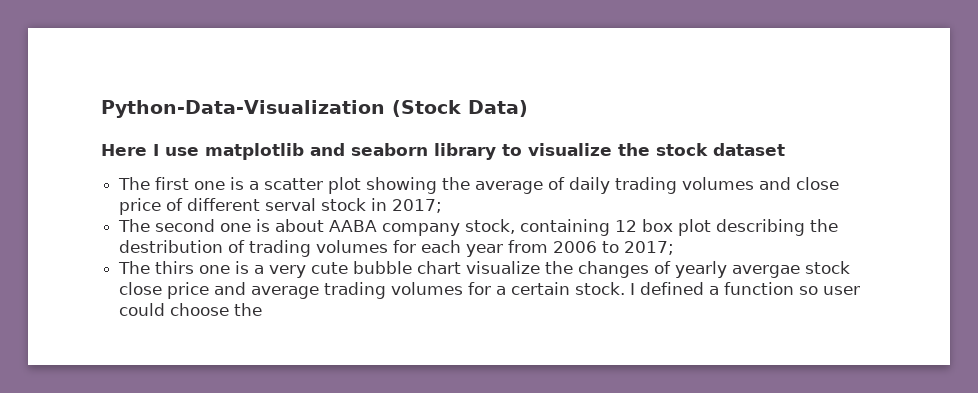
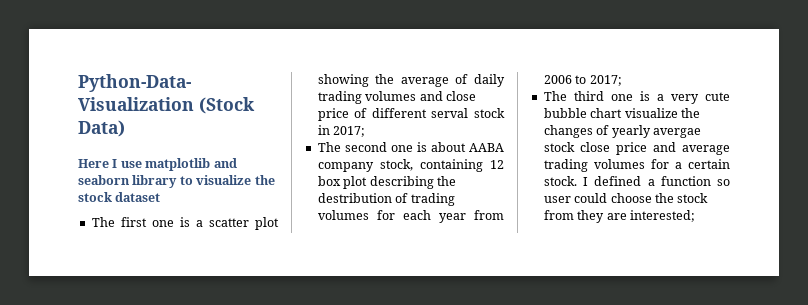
[155,261,195,274] thirs -> [573,91,604,101] third
(263, 309) none -> [677,193,709,203] [543,210,695,223] stock from they are interested;

